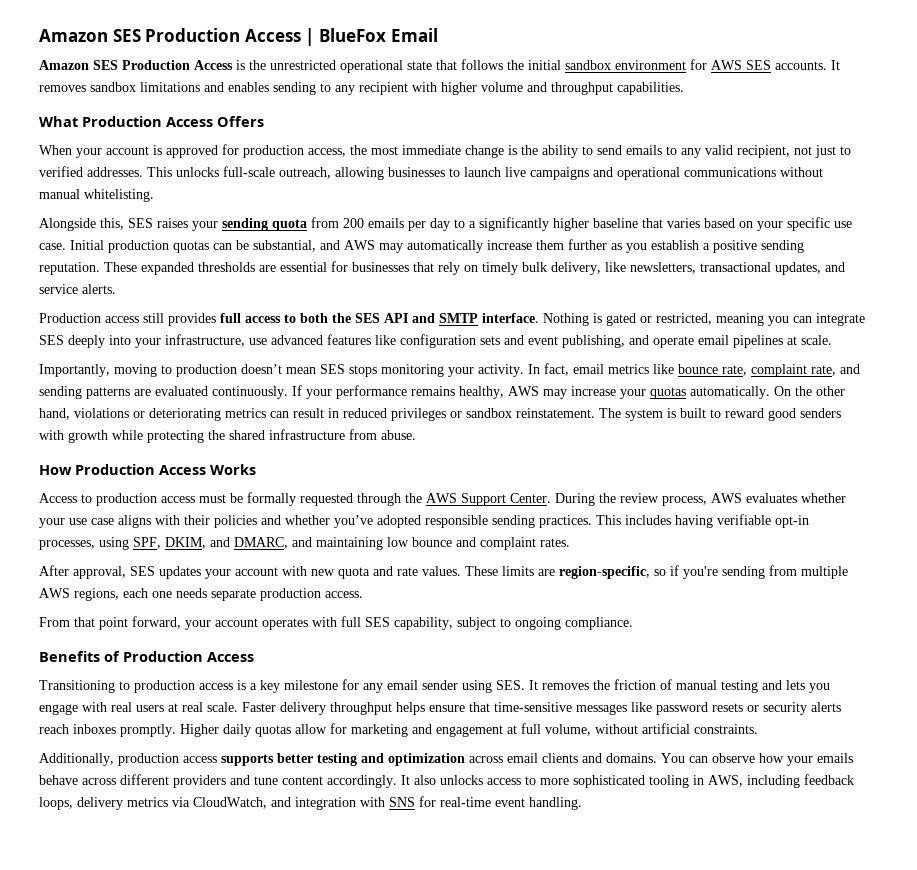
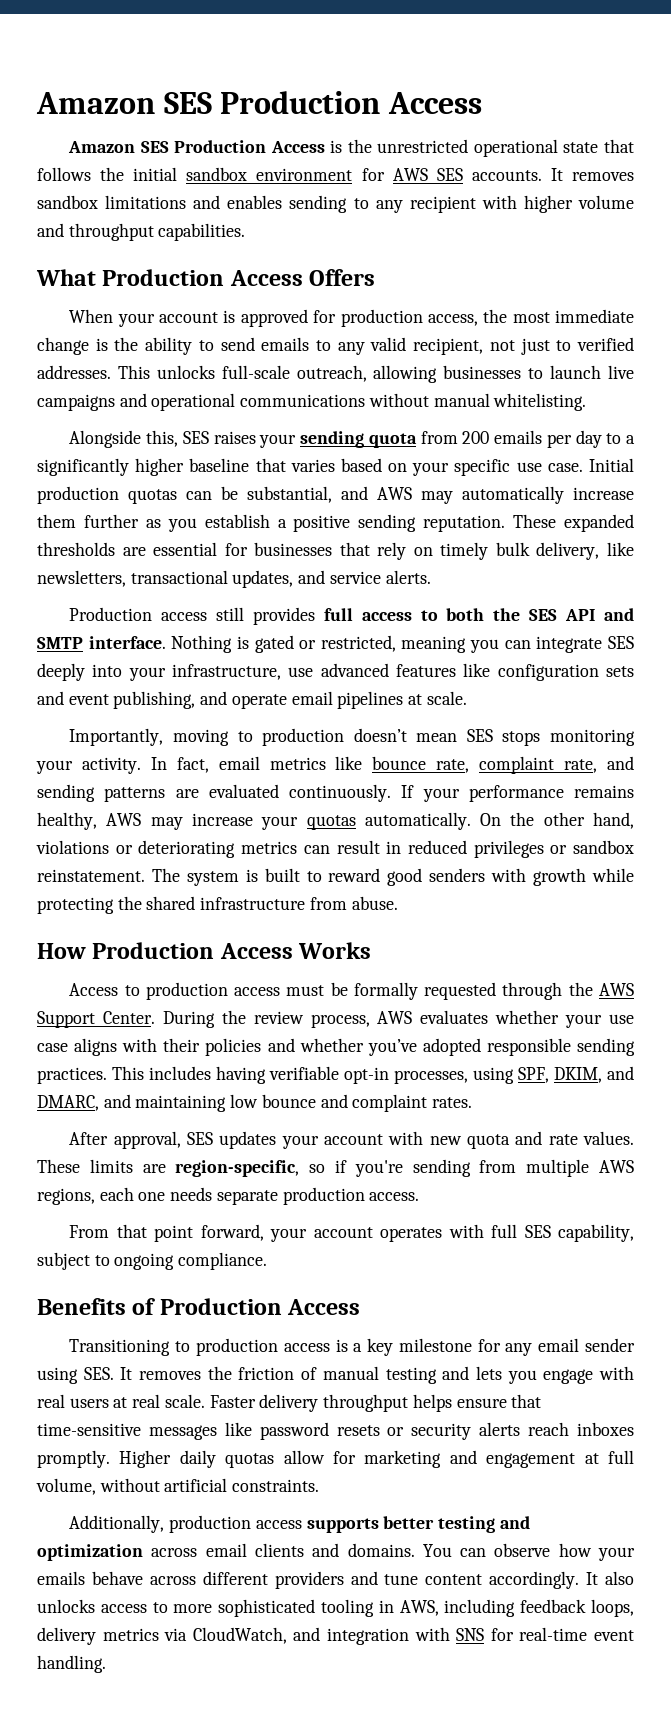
[39,28,438,46] Amazon SES Production Access | BlueFox Email -> [36,91,482,114] Amazon SES Production Access

